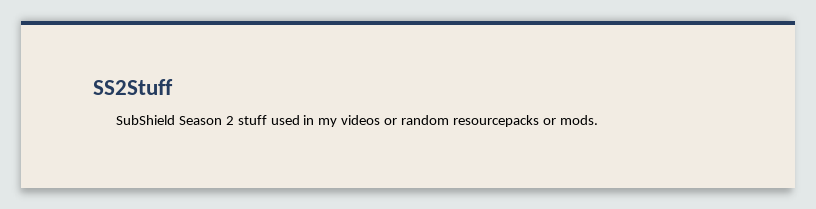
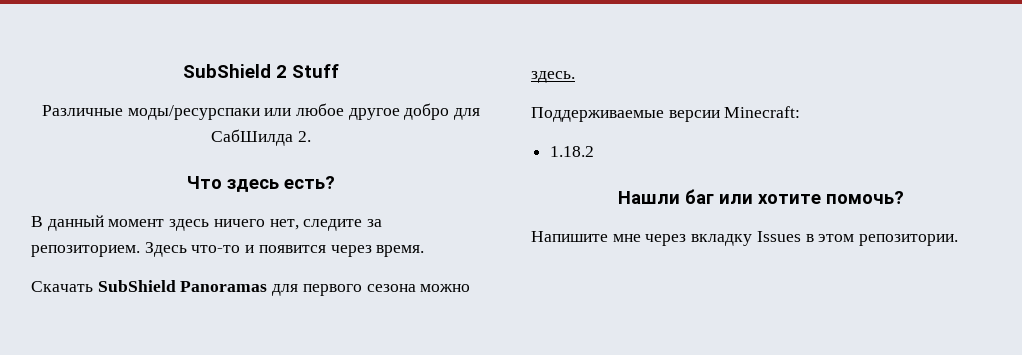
[93,79,173,95] [115,115,598,127] SS2Stuff // SubShield Season 2 stuff used in my videos or random resourcepacks or mods. -> [183,64,339,78] [41,103,481,120] [211,129,311,146] [187,176,335,192] [31,215,383,231] [31,242,425,257] [31,280,471,296] [531,71,575,83] [531,106,801,122] [550,146,595,157] [618,189,904,204] [531,231,959,246] SubShield 2 Stuff // Различные моды/ресурспаки или любое другое добро для СабШилда 2. // Что здесь есть? // В данный момент здесь ничего нет, следите за репозиторием. Здесь что-то и появится через время. // Скачать SubShield Panoramas для первого сезона можно здесь. // Поддерживаемые версии Minecraft: // 1.18.2 // Нашли баг или хотите помочь? // Напишите мне через вкладку Issues в этом репозитории.

